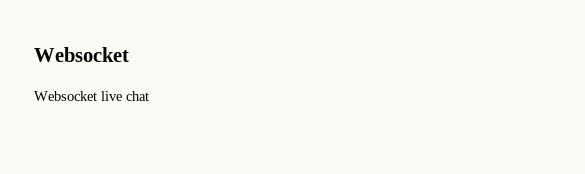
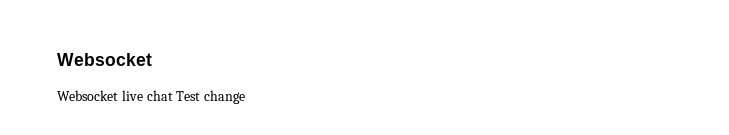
(149, 96) none -> [176,90,246,104] Test change

